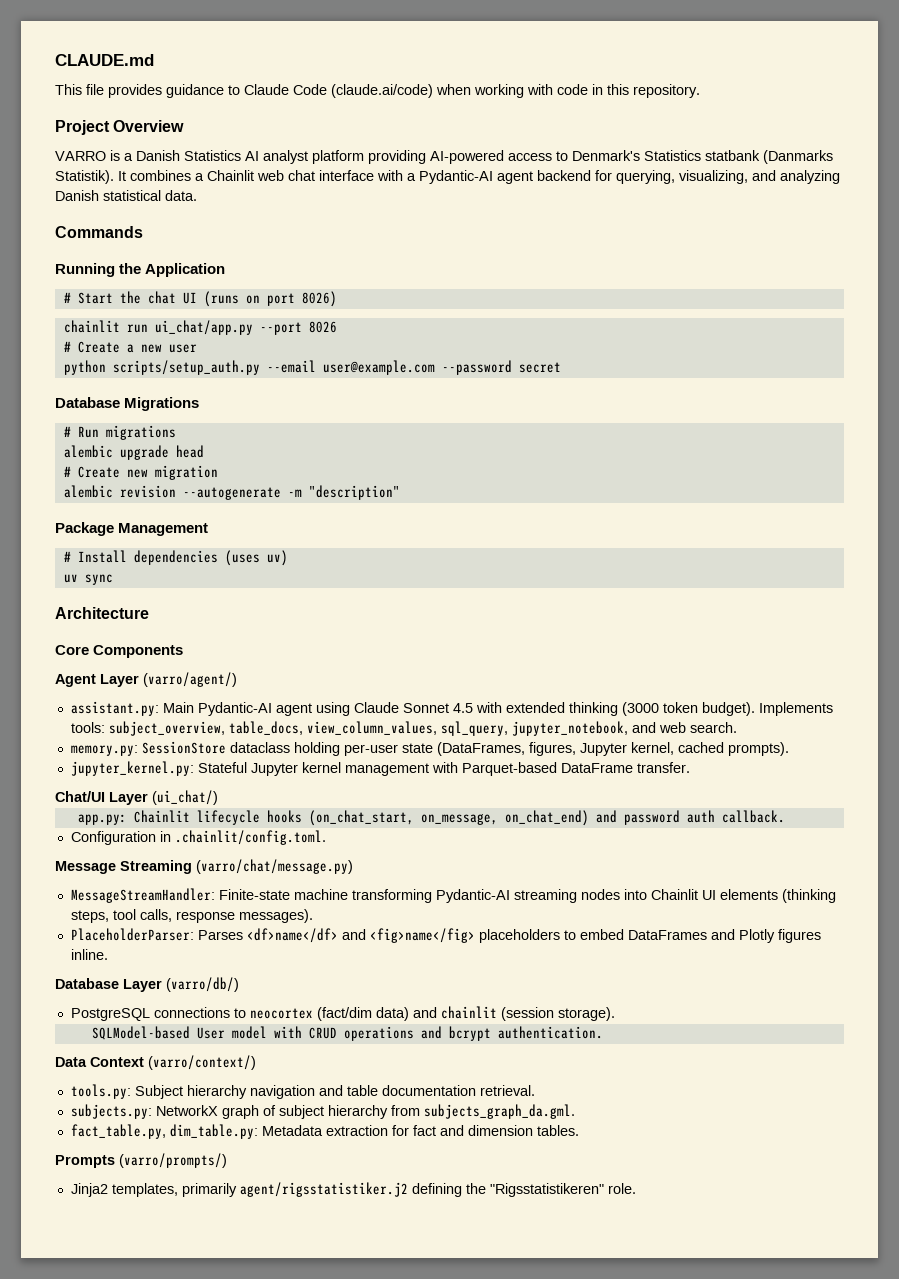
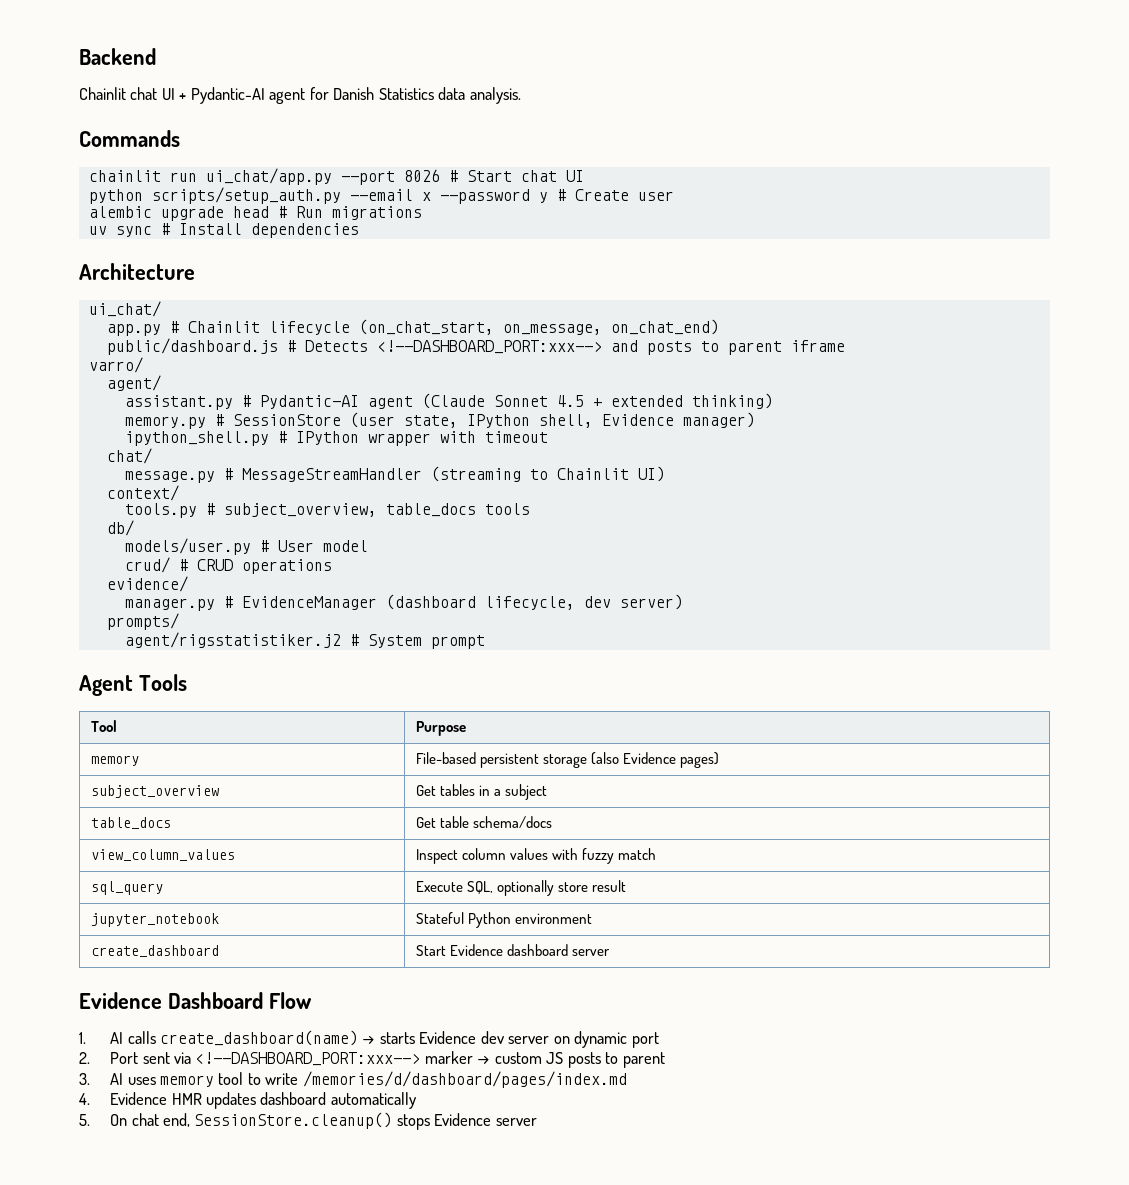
[55,54,154,66] [55,84,700,98] [55,120,185,135] [55,150,833,164] [55,170,840,184] [55,190,197,201] [55,226,143,238] [55,263,226,277] [63,291,337,307] CLAUDE.md // This file provides guidance to Claude Code (claude.ai/code) when working with code in this repository. // Project Overview // VARRO is a Danish Statistics AI analyst platform providing AI-powered access to Denmark's Statistics statbank (Danmarks Statistik). It combines a Chainlit web chat interface with a Pydantic-AI agent backend for querying, visualizing, and analyzing Danish statistical data. // Commands // Running the Application // # Start the chat UI (runs on port 8026) -> [79,48,156,65] [79,87,521,104] [79,130,180,147] Backend // Chainlit chat UI + Pydantic-AI agent for Danish Statistics data analysis. // Commands
[63,341,197,353] [63,360,561,375] [55,397,200,411] [63,425,176,440] [63,445,204,460] [63,465,218,480] [63,485,400,500] [55,522,209,536] [63,550,288,566] [63,574,113,585] [55,607,149,619] [55,645,184,658] [55,672,237,687] [70,701,833,716] [70,721,737,736] [70,741,789,756] [70,761,690,776] [55,790,218,805] [77,814,127,825] // # Create a new user // python scripts/setup_auth.py --email user@example.com --password secret // Database Migrations // # Run migrations // alembic upgrade head // # Create new migration // alembic revision --autogenerate -m "description" // Package Management // # Install dependencies (uses uv) // uv sync // Architecture // Core Components // Agent Layer (varro/agent/) // assistant.py: Main Pydantic-AI agent using Claude Sonnet 4.5 with extended thinking (3000 token budget). Implements tools: subject_overview, table_docs, view_column_values, sql_query, jupyter_notebook, and web search. // memory.py: SessionStore dataclass holding per-user state (DataFrames, figures, Jupyter kernel, cached prompts). // jupyter_kernel.py: Stateful Jupyter kernel management with Parquet-based DataFrame transfer. // Chat/UI Layer (ui_chat/) // app.py: -> [448,170,584,182] [88,187,674,204] [88,206,422,221] [88,223,359,238] [79,263,195,280] [88,301,161,317] [106,321,179,336] # Start chat UI // python scripts/setup_auth.py --email x --password y # Create user // alembic upgrade head # Run migrations // uv sync # Install dependencies // Architecture // ui_chat/ // app.py #
[266,810,302,823] hooks -> (350, 328) none
[595,810,785,825] [70,830,326,845] [55,859,353,874] [70,888,836,903] [70,909,313,923] [70,928,821,943] [70,949,108,960] [55,977,239,992] [70,1006,615,1021] [91,1026,190,1040] and password auth callback. // Configuration in .chainlit/config.toml. // Message Streaming (varro/chat/message.py) // MessageStreamHandler: Finite-state machine transforming Pydantic-AI streaming nodes into Chainlit UI elements (thinking steps, tool calls, response messages). // PlaceholderParser: Parses <df>name</df> and <fig>name</fig> placeholders to embed DataFrames and Plotly figures inline. // Database Layer (varro/db/) // PostgreSQL connections to neocortex (fact/dim data) and chainlit (session storage). // SQLModel-based -> [106,338,845,355] [88,357,143,373] [106,375,161,391] [124,393,773,410] [124,412,755,429] [124,431,548,446] [106,448,152,464] [124,466,665,483] [106,485,179,501] [124,503,530,518] [106,520,134,536] [124,538,269,555] // public/dashboard.js # Detects <!--DASHBOARD_PORT:xxx--> and posts to parent iframe // varro/ // agent/ // assistant.py # Pydantic-AI agent (Claude Sonnet 4.5 + extended thinking) // memory.py # SessionStore (user state, IPython shell, Evidence manager) // ipython_shell.py # IPython wrapper with timeout // chat/ // message.py # MessageStreamHandler (streaming to Chainlit UI) // context/ // tools.py # subject_overview, table_docs tools // db/ // models/user.py #
[273,1026,302,1038] with -> [124,557,188,573] // crud/ #
[420,1026,603,1041] [55,1055,256,1070] [70,1084,535,1099] [70,1104,575,1119] [70,1124,579,1139] [55,1153,227,1168] [70,1182,636,1197] and bcrypt authentication. // Data Context (varro/context/) // tools.py: Subject hierarchy navigation and table documentation retrieval. // subjects.py: NetworkX graph of subject hierarchy from subjects_graph_da.gml. // fact_table.py, dim_table.py: Metadata extraction for fact and dimension tables. // Prompts (varro/prompts/) // Jinja2 templates, primarily agent/rigsstatistiker.j2 defining the "Rigsstatistikeren" role. -> [106,576,188,592] [124,594,683,611] [106,613,179,630] [124,632,485,649] [79,674,187,696] [90,720,117,732] [415,721,466,736] [90,755,139,766] [415,752,719,768] [90,785,219,798] [415,784,547,800] [90,817,171,829] [415,816,552,828] [90,849,235,861] [415,848,656,864] [90,881,163,895] [415,880,626,896] [90,913,219,927] [415,912,592,928] [90,945,219,957] [415,944,610,956] [79,992,312,1009] [79,1030,659,1048] [79,1051,665,1068] [79,1071,627,1088] [79,1092,416,1109] [79,1112,537,1130] // evidence/ // manager.py # EvidenceManager (dashboard lifecycle, dev server) // prompts/ // agent/rigsstatistiker.j2 # System prompt // Agent Tools // Tool | Purpose // memory | File-based persistent storage (also Evidence pages) // subject_overview | Get tables in a subject // table_docs | Get table schema/docs // view_column_values | Inspect column values with fuzzy match // sql_query | Execute SQL, optionally store result // jupyter_notebook | Stateful Python environment // create_dashboard | Start Evidence dashboard server // Evidence Dashboard Flow // 1. AI calls create_dashboard(name) → starts Evidence dev server on dynamic port // 2. Port sent via <!--DASHBOARD_PORT:xxx--> marker → custom JS posts to parent // 3. AI uses memory tool to write /memories/d/dashboard/pages/index.md // 4. Evidence HMR updates dashboard automatically // 5. On chat end, SessionStore.cleanup() stops Evidence server

